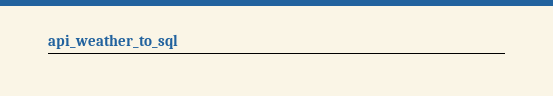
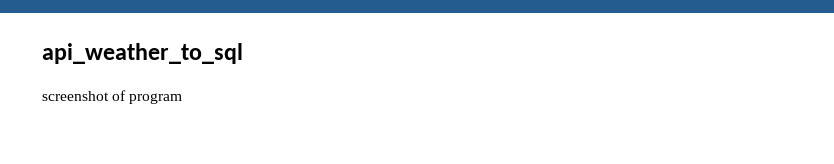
(178, 41) none -> [42,90,183,104] // screenshot of program

